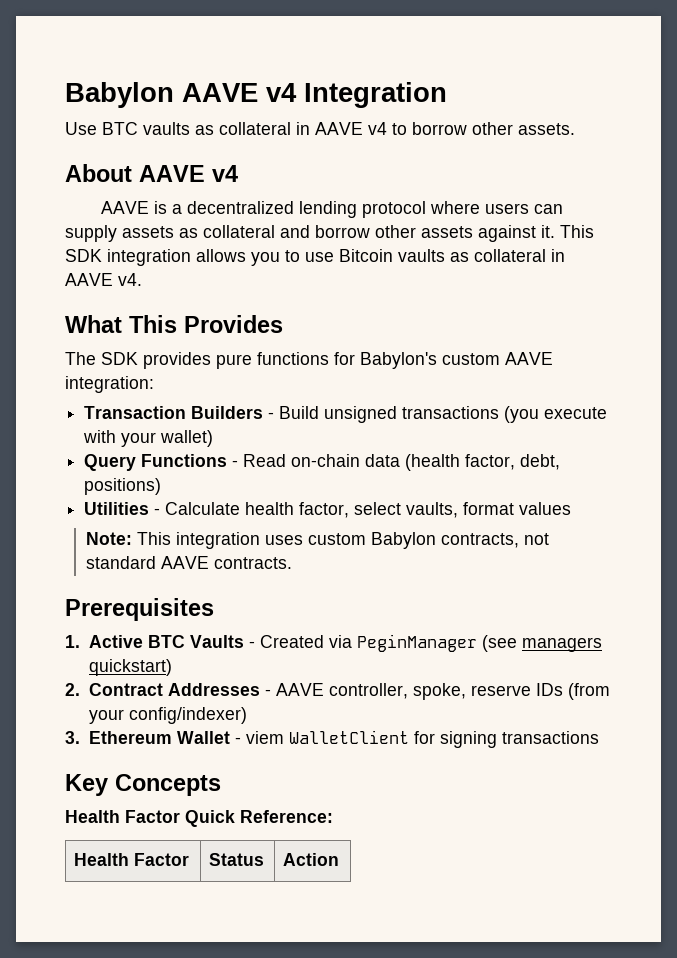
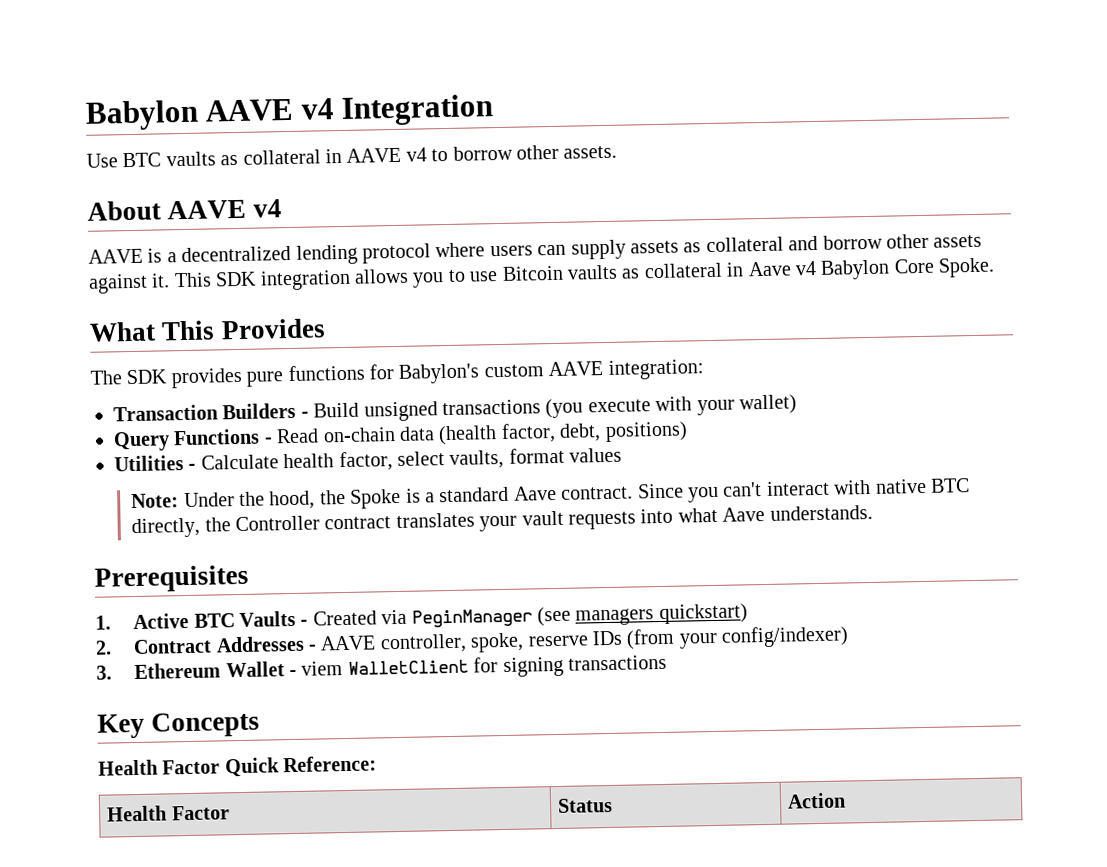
[65,273,142,286] AAVE v4. -> [747,257,996,280] Aave v4 Babylon Core Spoke.
[136,532,549,549] [85,556,292,569] This integration uses custom Babylon contracts, not standard AAVE contracts. -> [183,478,970,510] [131,504,873,539] Under the hood, the Spoke is a standard Aave contract. Since you can't interact with native BTC directly, the Controller contract translates your vault requests into what Aave understands.

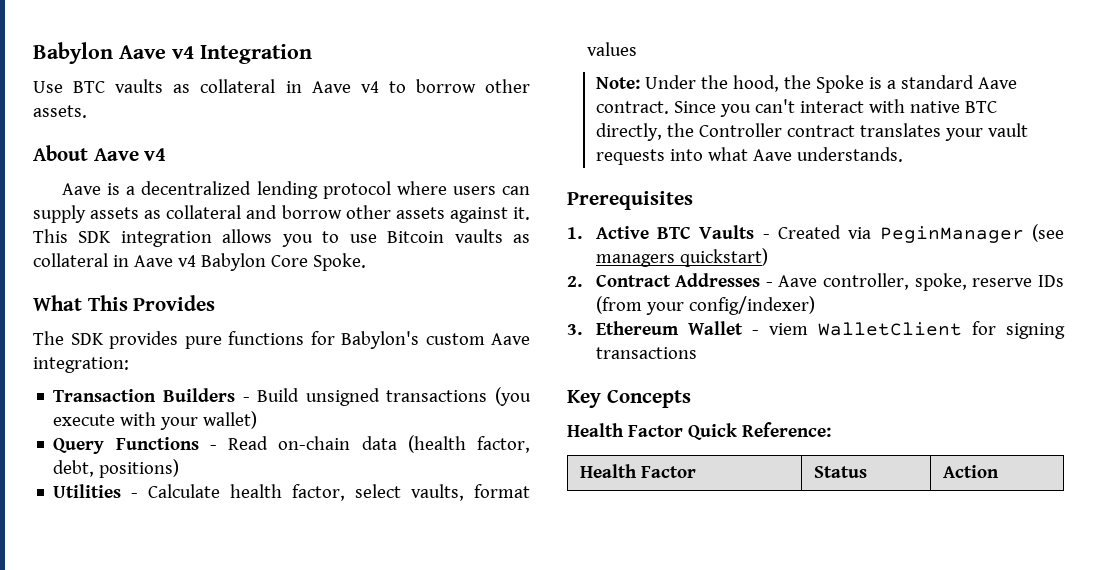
[85,98,294,131] Babylon AAVE -> [33,42,166,64] Babylon Aave
[346,147,402,163] AAVE -> [311,81,351,93] Aave
[167,199,247,220] AAVE -> [93,148,139,161] Aave
[88,248,143,264] AAVE -> [62,183,102,195] Aave
[548,361,604,377] AAVE -> [491,333,530,345] Aave
[320,635,377,651] AAVE -> [778,275,818,287] Aave

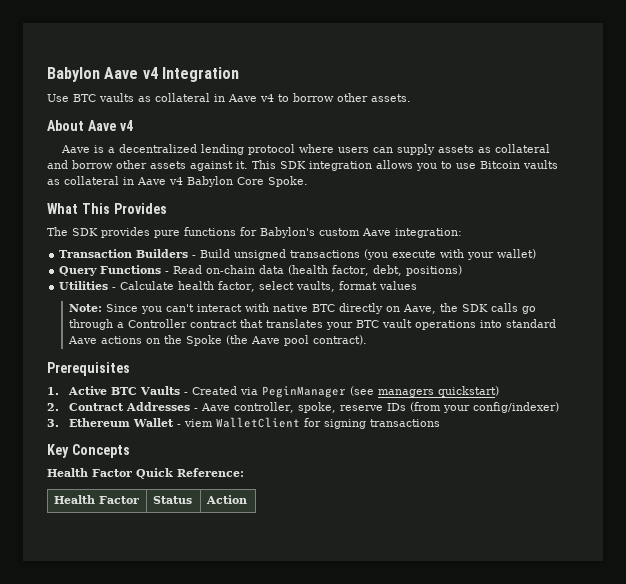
[644,75,1017,93] [595,101,669,114] Under the hood, the Spoke is a standard Aave contract. -> (102, 308) none
[595,123,694,141] directly, the -> [338,303,536,314] [68,319,124,330] directly on Aave, the SDK calls go through a
(855, 131) none -> [239,319,263,328] that
[987,123,1028,137] [595,147,903,165] vault requests into what Aave understands. -> [355,319,556,330] [67,335,367,346] BTC vault operations into standard Aave actions on the Spoke (the Aave pool contract).

